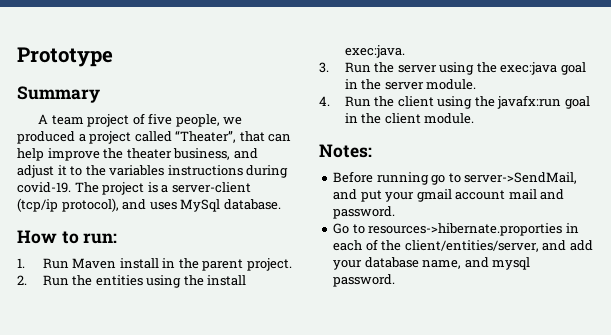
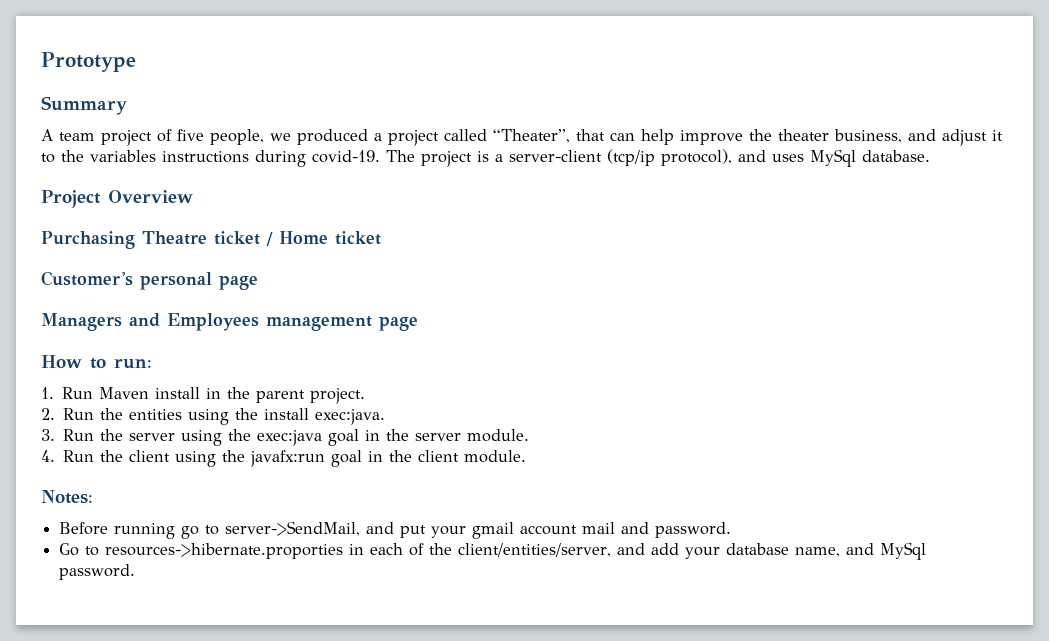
(281, 204) none -> [41,190,193,208] [41,231,381,249] [41,271,258,290] [41,313,418,331] // Project Overview // Purchasing Theatre ticket / Home ticket // Customer's personal page // Managers and Employees management page
[492,257,531,270] mysql -> [880,542,927,560] MySql

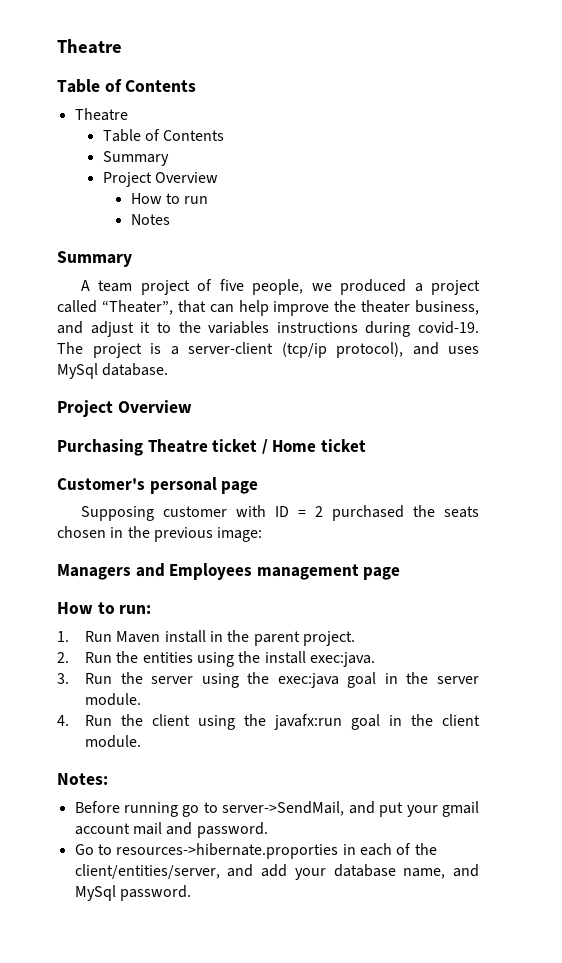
[41,52,136,72] Prototype -> [57,39,122,54] [57,79,197,93] [74,108,128,121] [102,129,225,142] [102,151,169,166] [102,172,218,187] [130,193,209,204] [130,214,170,225] Theatre // Table of Contents // Theatre // Table of Contents // Summary // Project Overview // How to run // Notes
(258, 282) none -> [80,505,480,521] [57,526,263,542] // Supposing customer with ID = 2 purchased the seats chosen in the previous image:

